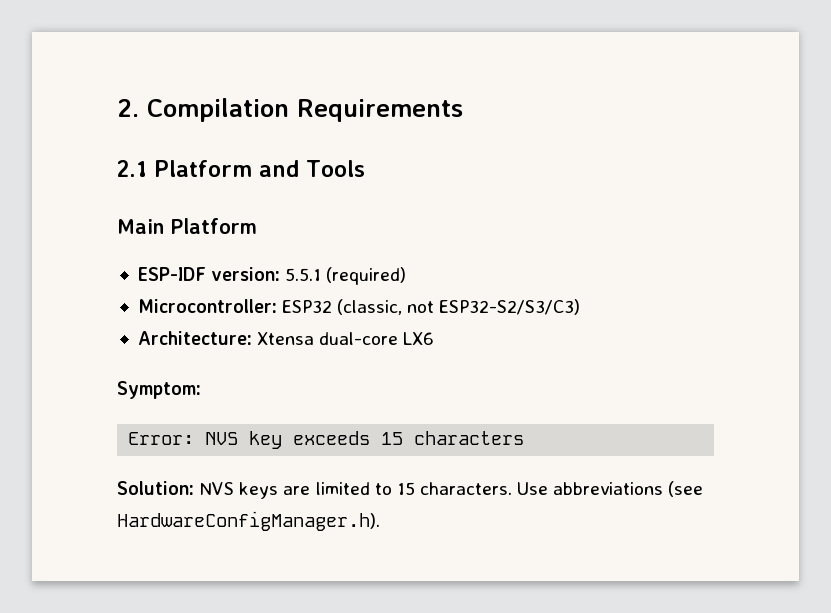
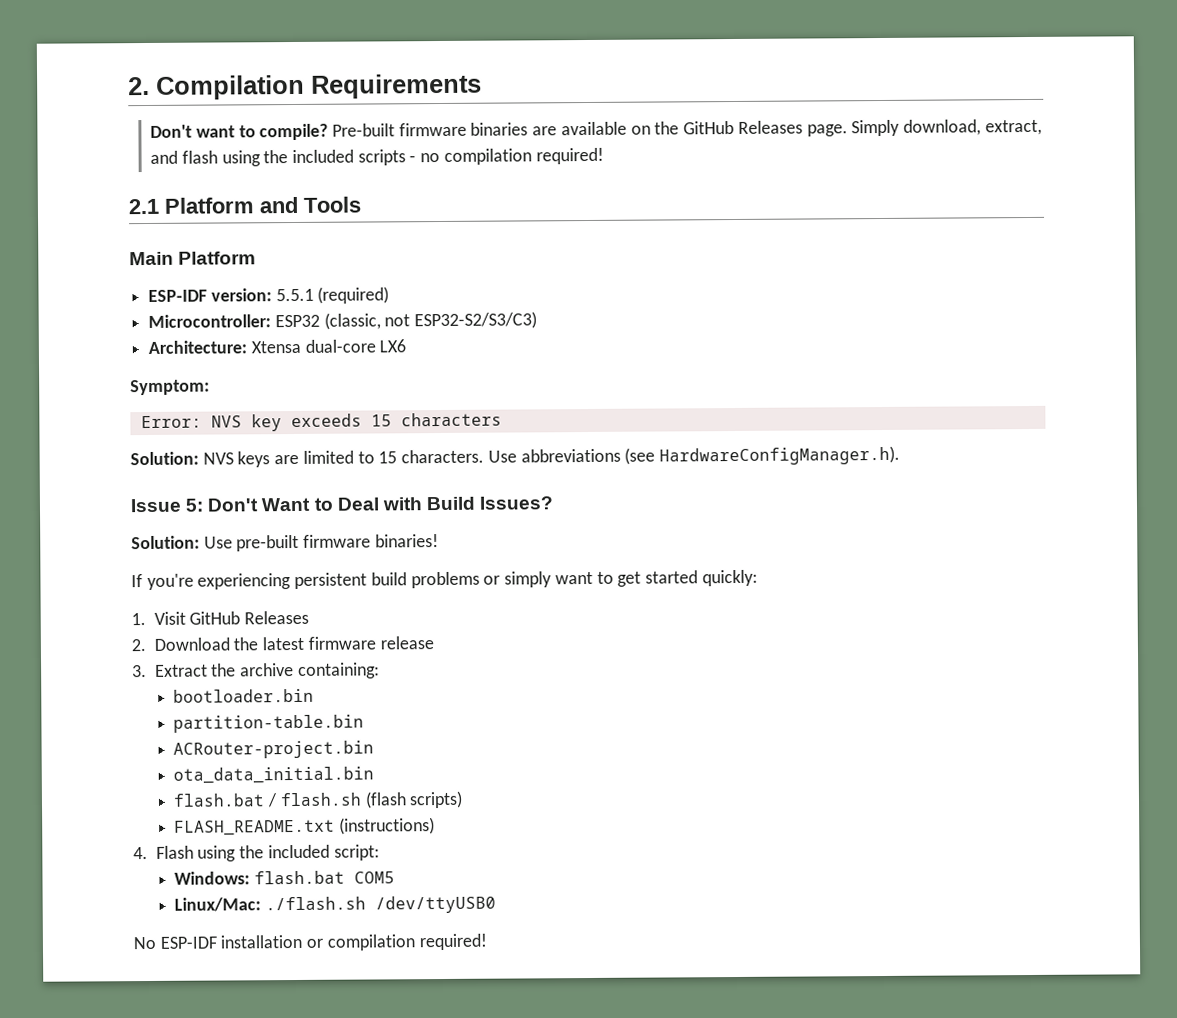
(463, 110) none -> [150,119,1042,141] [150,147,604,167] // Don't want to compile? Pre-built firmware binaries are available on the GitHub Releases page. Simply download, extract, and flash using the included scripts - no compilation required!
(380, 521) none -> [130,496,555,513] [131,534,439,552] [131,569,758,591] [131,610,310,626] [131,636,434,652] [132,662,380,679] [173,688,315,703] [173,714,365,733] [173,740,375,759] [173,766,375,784] [173,790,464,809] [174,817,436,836] [133,844,380,862] [174,870,396,885] [174,895,497,914] [133,933,487,951] // Issue 5: Don't Want to Deal with Build Issues? // Solution: Use pre-built firmware binaries! // If you're experiencing persistent build problems or simply want to get started quickly: // 1. Visit GitHub Releases // 2. Download the latest firmware release // 3. Extract the archive containing: // bootloader.bin // partition-table.bin // ACRouter-project.bin // ota_data_initial.bin // flash.bat / flash.sh (flash scripts) // FLASH_README.txt (instructions) // 4. Flash using the included script: // Windows: flash.bat COM5 // Linux/Mac: ./flash.sh /dev/ttyUSB0 // No ESP-IDF installation or compilation required!

